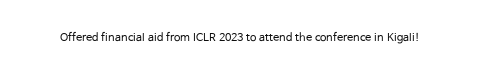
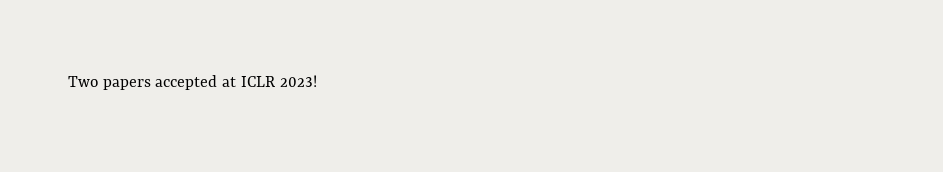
[60,31,420,44] Offered financial aid from ICLR 2023 to attend the conference in Kigali! -> [68,75,317,90] Two papers accepted at ICLR 2023!

